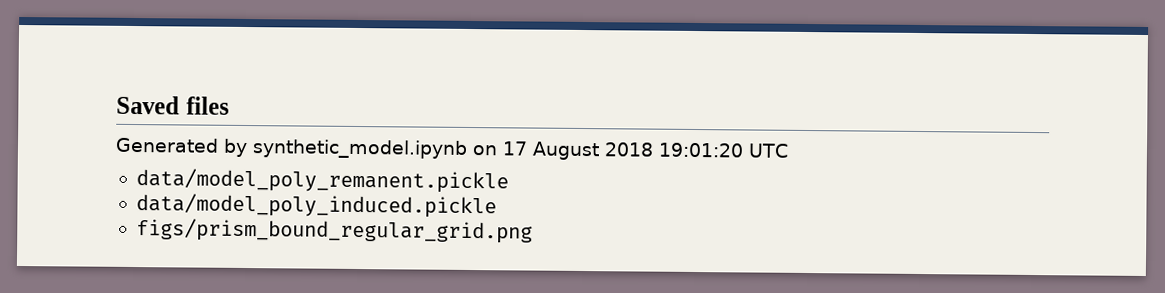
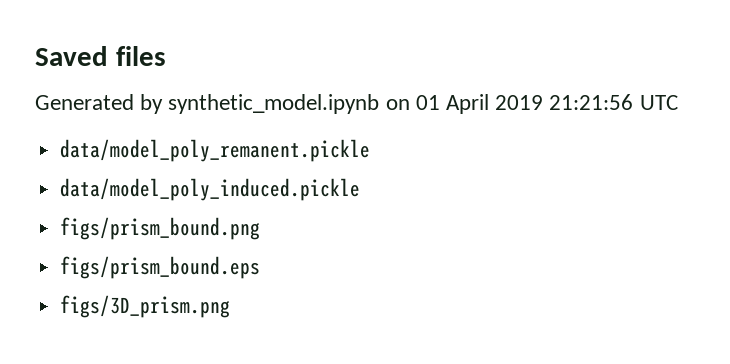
[502,141,744,161] 17 August 2018 19:01:20 -> [415,94,634,114] 01 April 2019 21:21:56
[135,218,533,244] figs/prism_bound_regular_grid.png -> [60,217,261,240] [60,256,261,279] [60,295,231,318] figs/prism_bound.png // figs/prism_bound.eps // figs/3D_prism.png

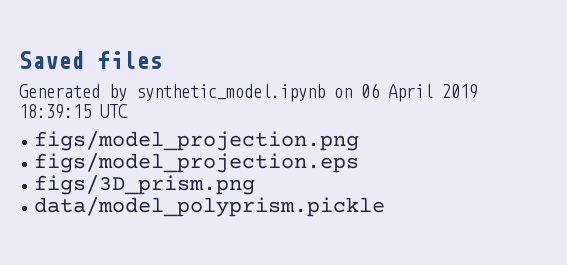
[415,95,440,110] 01 -> [361,83,379,98] 06
[549,94,634,110] 21:21:56 -> [19,104,91,119] 18:39:15
[60,139,371,162] [60,178,361,201] [60,217,261,240] [60,256,261,279] data/model_poly_remanent.pickle // data/model_poly_induced.pickle // figs/prism_bound.png // figs/prism_bound.eps -> [34,131,360,151] [34,153,360,173] figs/model_projection.png // figs/model_projection.eps
(231, 306) none -> [34,197,386,217] // data/model_polyprism.pickle

